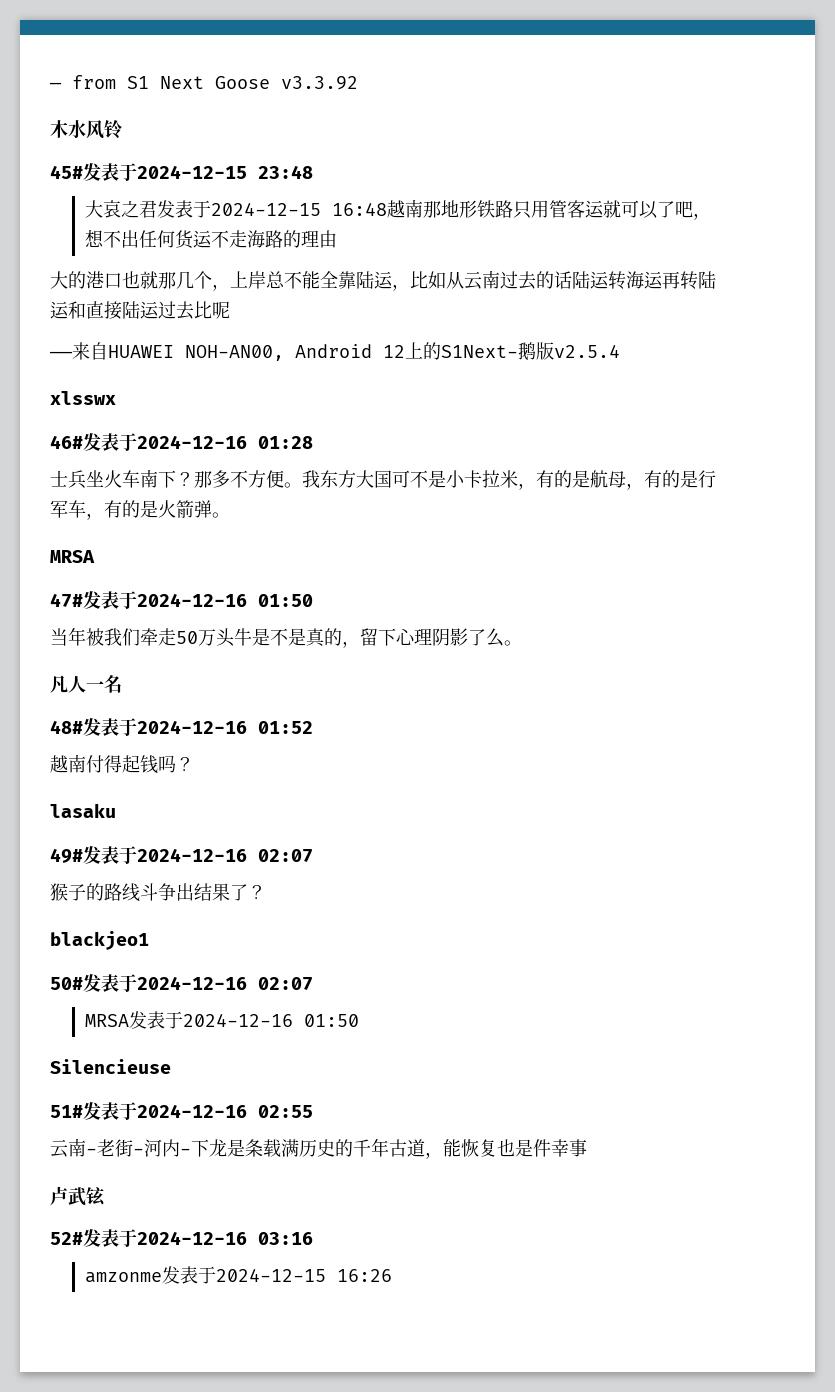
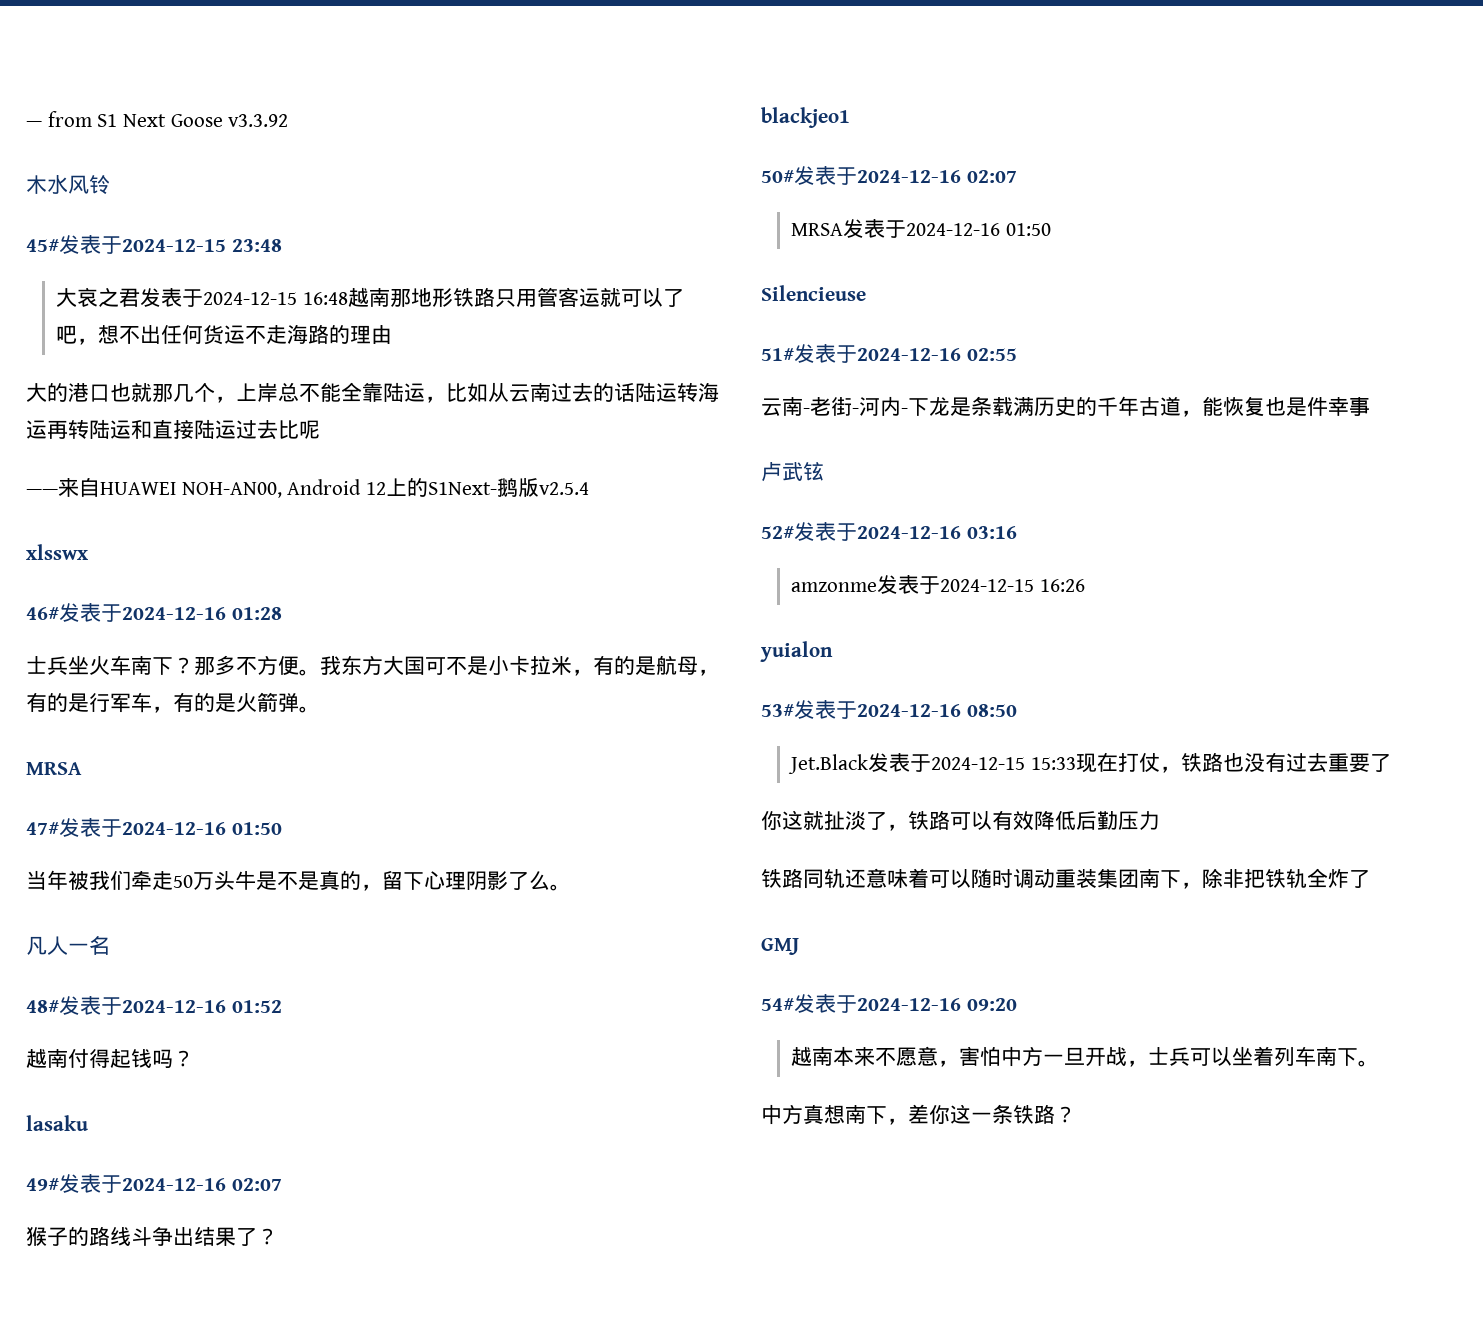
(393, 1275) none -> [760,641,833,662] [761,700,1017,719] [788,752,1392,774] [761,810,1160,831] [761,868,1370,889] [761,938,799,955] [761,994,1017,1013] [791,1046,1380,1067] [761,1104,1076,1125] // yuialon // 53#发表于2024-12-16 08:50 // Jet.Black发表于2024-12-15 15:33现在打仗，铁路也没有过去重要了 // 你这就扯淡了，铁路可以有效降低后勤压力 // 铁路同轨还意味着可以随时调动重装集团南下，除非把铁轨全炸了 // GMJ // 54#发表于2024-12-16 09:20 // 越南本来不愿意，害怕中方一旦开战，士兵可以坐着列车南下。 // 中方真想南下，差你这一条铁路？

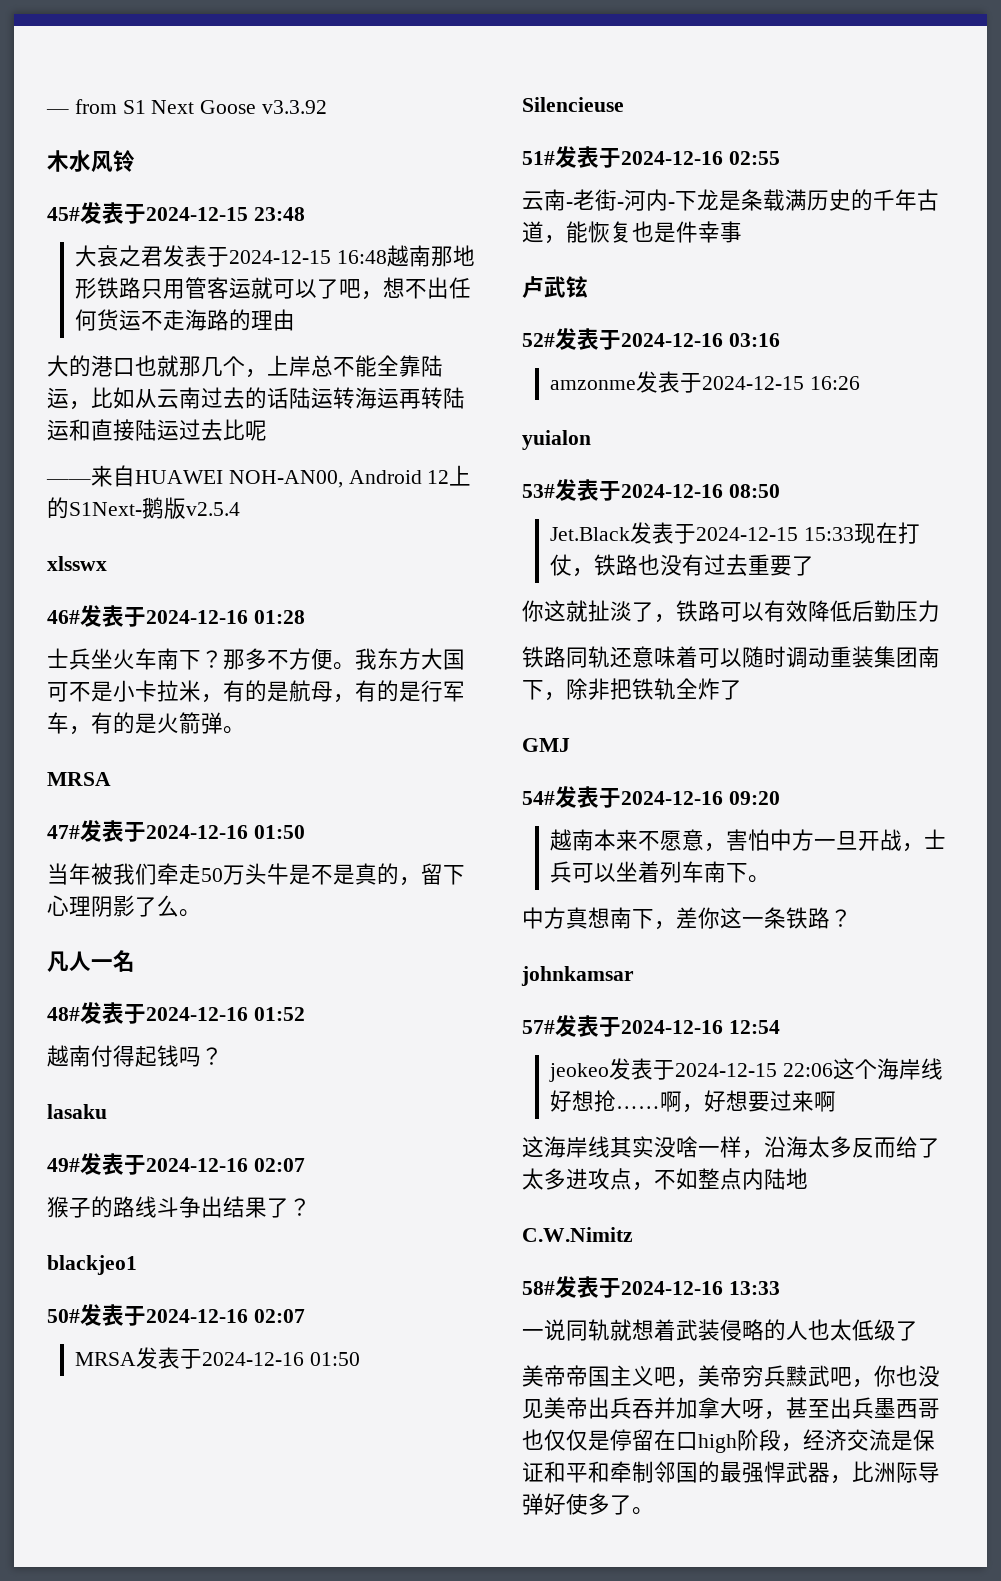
(1076, 1114) none -> [521,966,634,986] [522,1015,780,1037] [549,1058,944,1082] [550,1090,837,1113] [522,1136,940,1159] [522,1168,808,1191] [522,1227,633,1242] [522,1276,780,1298] [522,1319,918,1341] [522,1365,940,1388] [522,1397,940,1420] [522,1429,935,1453] [522,1461,940,1484] [522,1493,654,1515] // johnkamsar // 57#发表于2024-12-16 12:54 // jeokeo发表于2024-12-15 22:06这个海岸线好想抢……啊，好想要过来啊 // 这海岸线其实没啥一样，沿海太多反而给了太多进攻点，不如整点内陆地 // C.W.Nimitz // 58#发表于2024-12-16 13:33 // 一说同轨就想着武装侵略的人也太低级了 // 美帝帝国主义吧，美帝穷兵黩武吧，你也没见美帝出兵吞并加拿大呀，甚至出兵墨西哥也仅仅是停留在口high阶段，经济交流是保证和平和牵制邻国的最强悍武器，比洲际导弹好使多了。

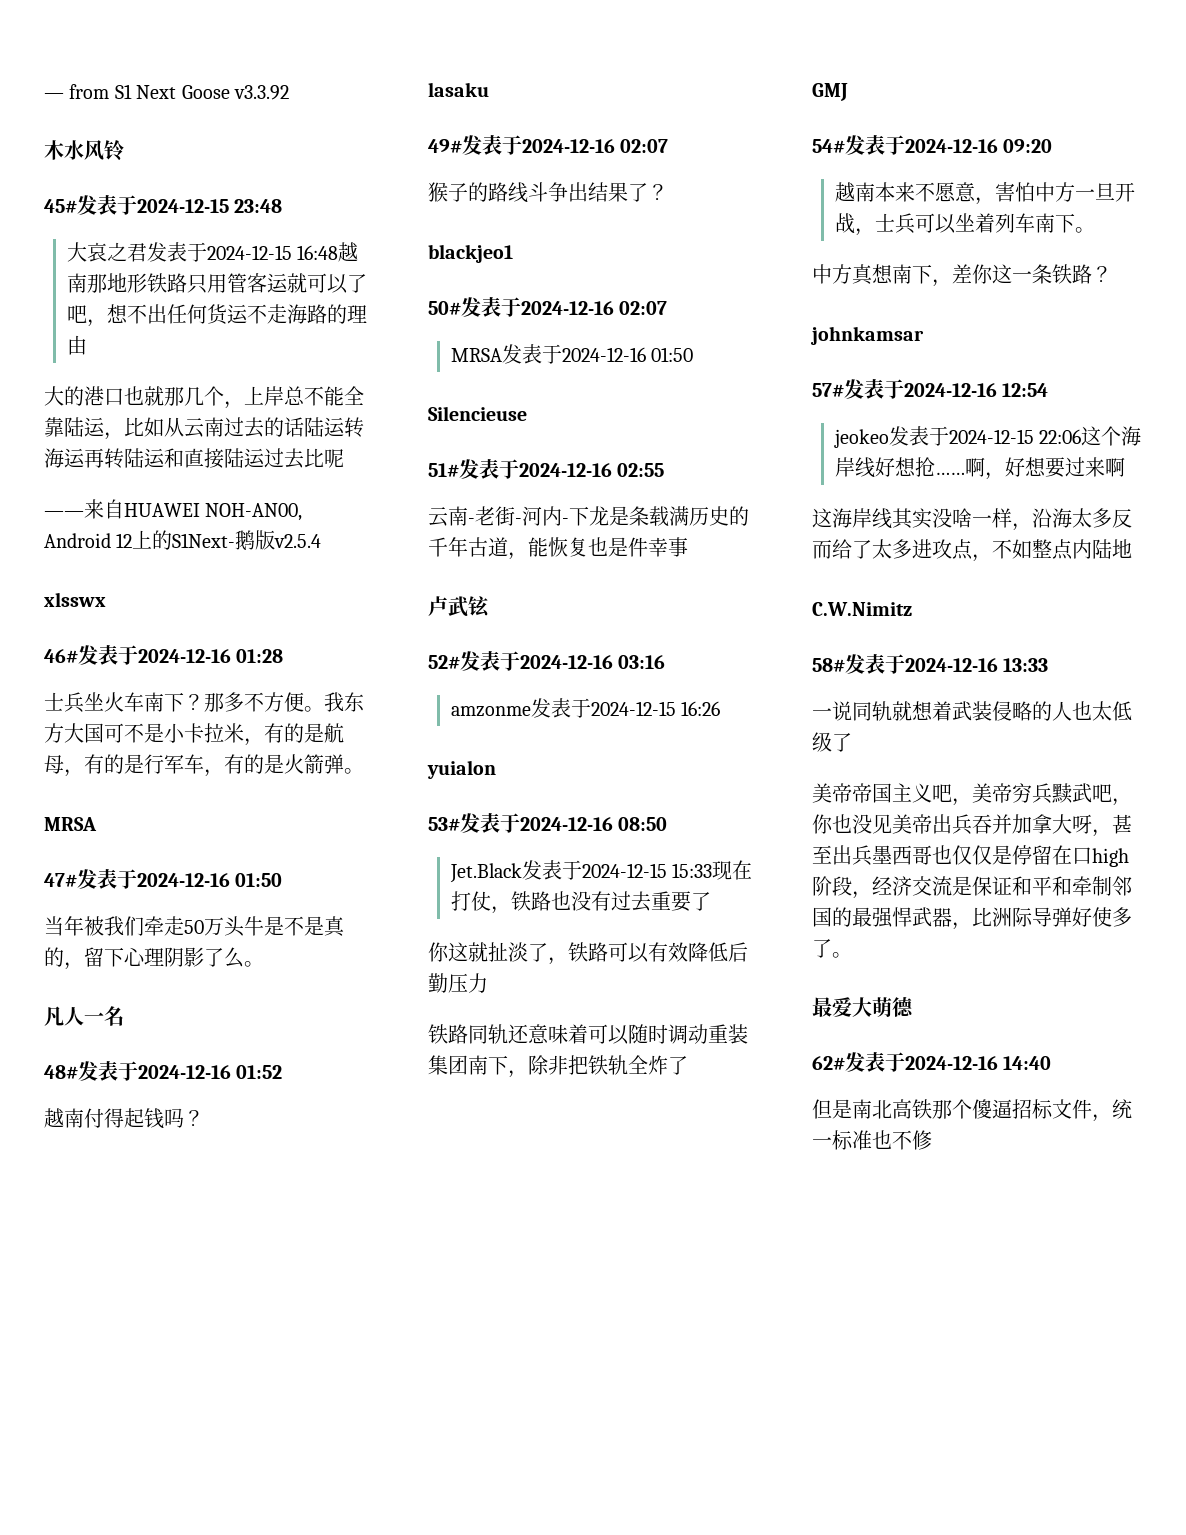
(654, 1511) none -> [812,997,914,1017] [812,1052,1052,1072] [812,1099,1132,1122] [812,1130,932,1150] // 最爱大萌德 // 62#发表于2024-12-16 14:40 // 但是南北高铁那个傻逼招标文件，统一标准也不修

